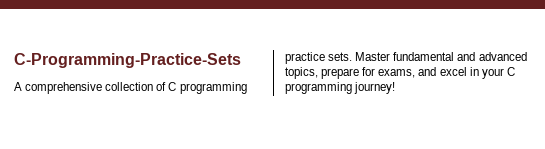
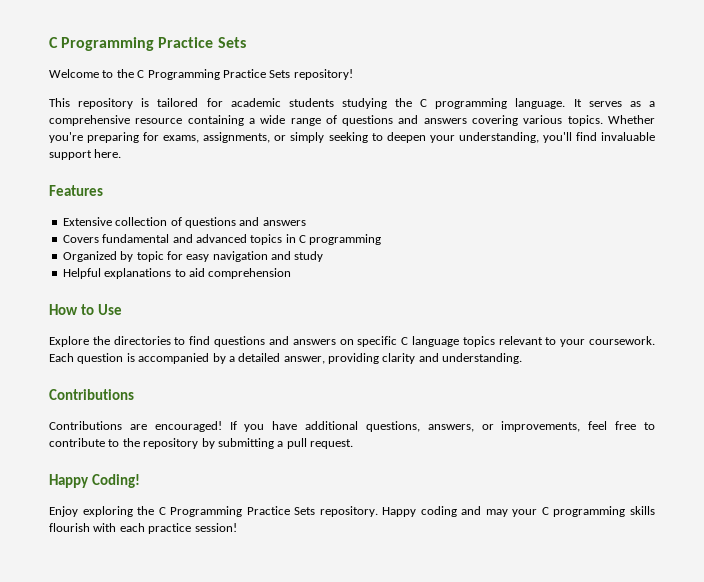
[14,53,241,68] [14,82,247,94] [285,52,527,64] [285,67,515,79] [285,82,396,94] C-Programming-Practice-Sets // A comprehensive collection of C programming practice sets. Master fundamental and advanced topics, prepare for exams, and excel in your C programming journey! -> [49,37,246,51] [49,69,353,80] [49,98,655,109] [49,115,655,126] [49,132,655,143] [49,149,122,160] [49,185,103,196] [62,217,306,228] [62,234,382,245] [62,251,324,262] [62,268,292,279] [49,304,122,315] [49,336,655,347] [49,353,523,364] [49,389,134,400] [49,421,655,432] [49,438,353,449] [49,474,140,488] [49,506,656,517] [49,523,237,534] C Programming Practice Sets // Welcome to the C Programming Practice Sets repository! // This repository is tailored for academic students studying the C programming language. It serves as a comprehensive resource containing a wide range of questions and answers covering various topics. Whether you're preparing for exams, assignments, or simply seeking to deepen your understanding, you'll find invaluable support here. // Features // Extensive collection of questions and answers // Covers fundamental and advanced topics in C programming // Organized by topic for easy navigation and study // Helpful explanations to aid comprehension // How to Use // Explore the directories to find questions and answers on specific C language topics relevant to your coursework. Each question is accompanied by a detailed answer, providing clarity and understanding. // Contributions // Contributions are encouraged! If you have additional questions, answers, or improvements, feel free to contribute to the repository by submitting a pull request. // Happy Coding! // Enjoy exploring the C Programming Practice Sets repository. Happy coding and may your C programming skills flourish with each practice session!

